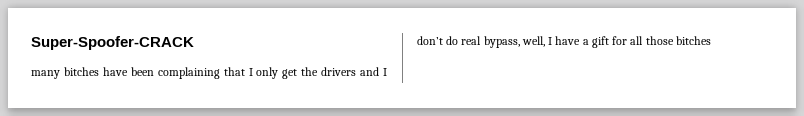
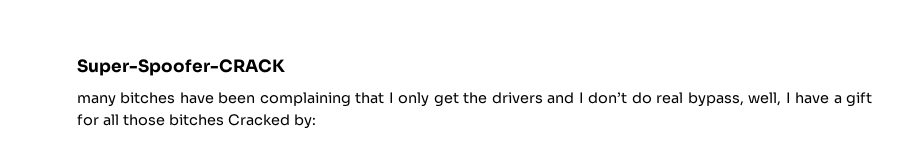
(711, 40) none -> [227,114,316,129] Cracked by:

